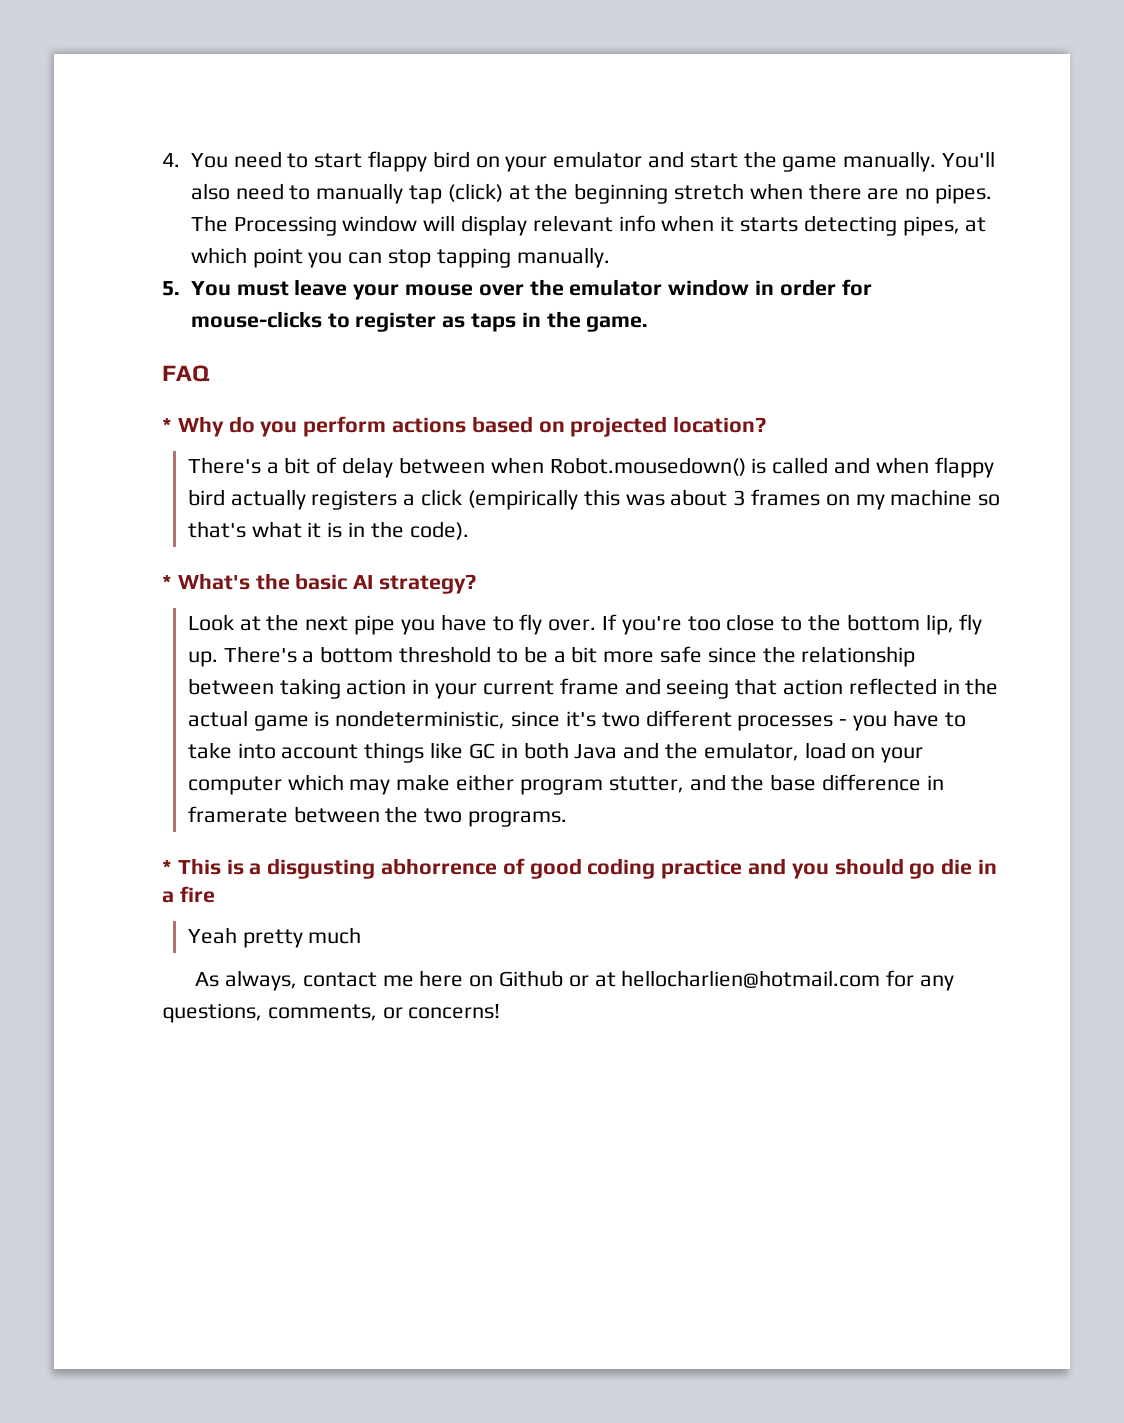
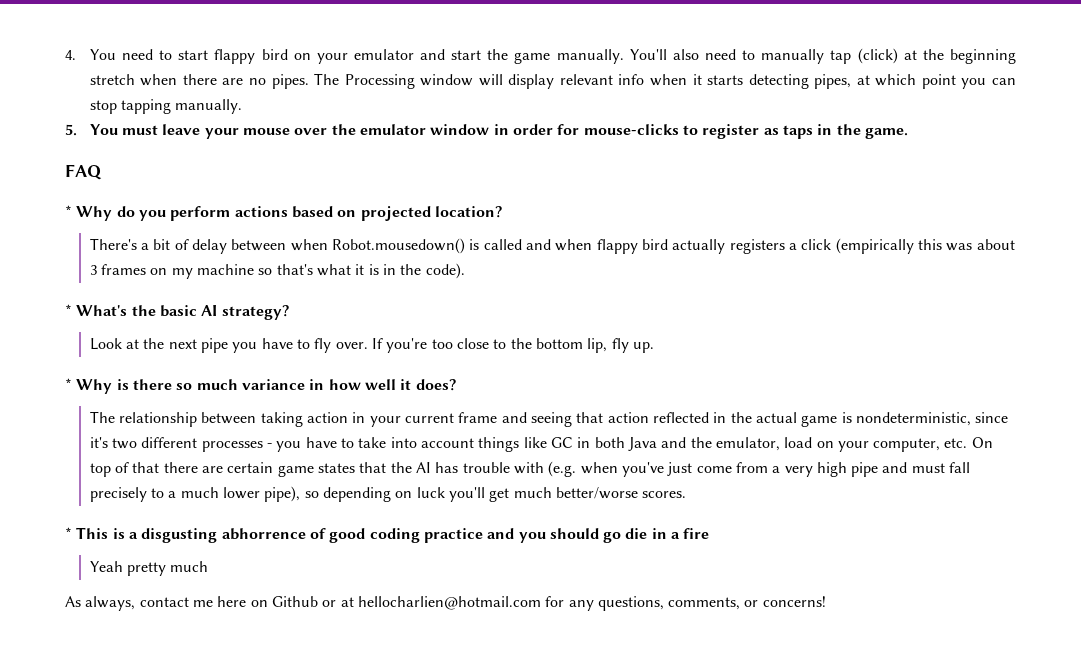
[223,646,796,663] There's a bottom threshold to be a bit more safe since the -> [65,378,456,394] [89,411,115,423] // * Why is there so much variance in how well it does? // The
[187,774,944,795] [187,806,568,827] computer which may make either program stutter, and the base difference in framerate between the two programs. -> [873,437,993,452] [89,461,971,477] [89,486,687,502] computer, etc. On top of that there are certain game states that the AI has trouble with (e.g. when you've just come from a very high pipe and must fall precisely to a much lower pipe), so depending on luck you'll get much better/worse scores.

